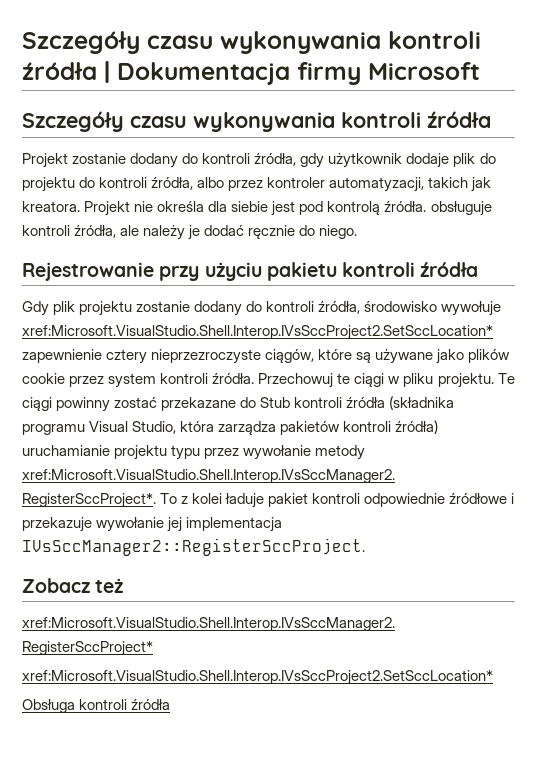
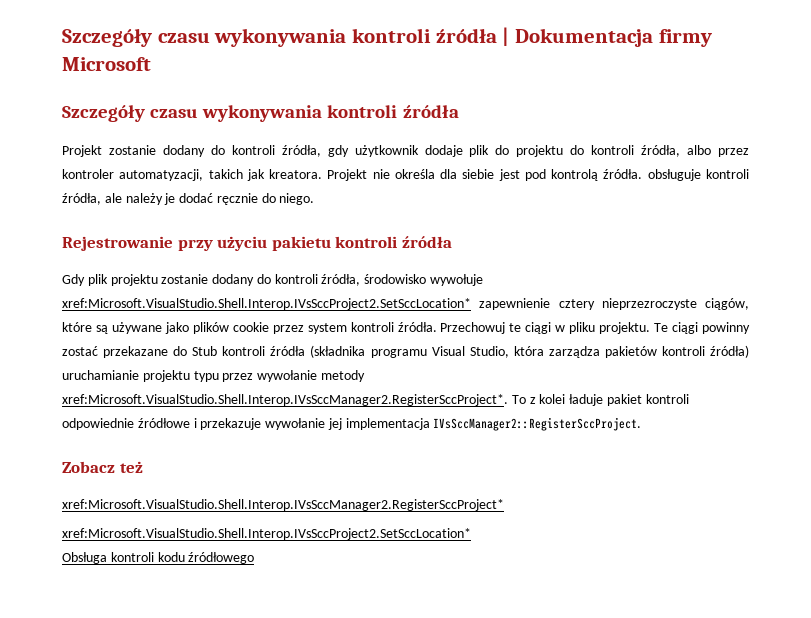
[131,699,171,710] źródła -> [157,552,255,564] kodu źródłowego

